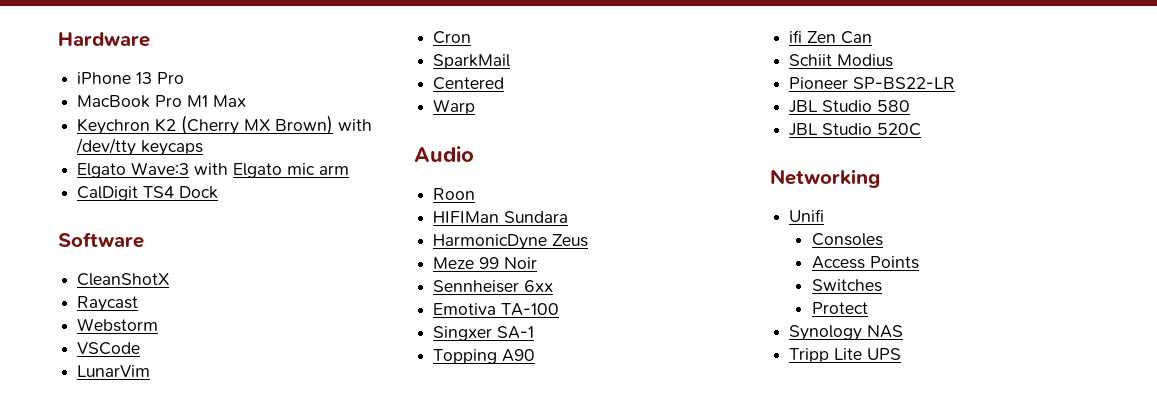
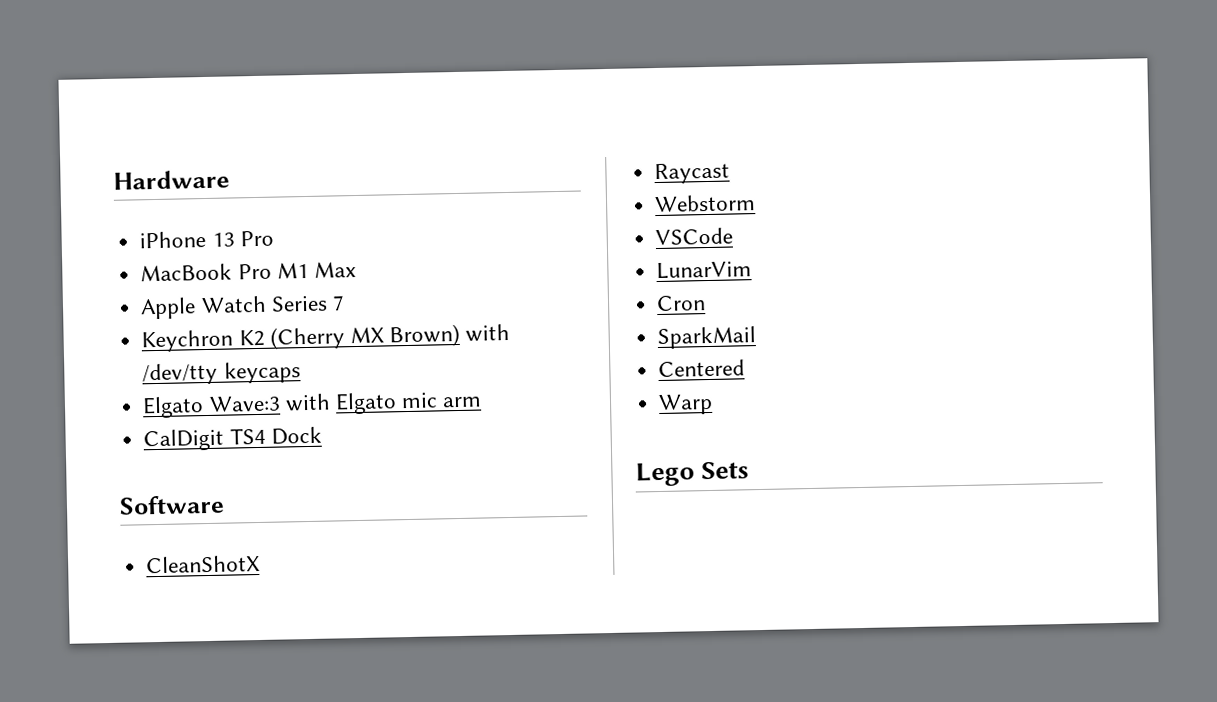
(247, 101) none -> [140,295,345,320] // Apple Watch Series 7
[414,146,474,162] [433,188,476,200] [433,211,569,223] [433,234,589,250] [433,257,538,269] [433,280,554,293] [433,303,560,316] [433,326,535,341] [433,349,536,364] [789,30,873,44] [789,54,894,67] [789,77,956,89] [789,100,911,113] [789,123,922,136] [770,169,880,188] [789,209,825,222] [811,233,883,246] [811,256,919,269] [811,279,882,292] [811,302,868,314] [789,325,904,341] [789,348,902,363] Audio // Roon // HIFIMan Sundara // HarmonicDyne Zeus // Meze 99 Noir // Sennheiser 6xx // Emotiva TA-100 // Singxer SA-1 // Topping A90 // ifi Zen Can // Schiit Modius // Pioneer SP-BS22-LR // JBL Studio 580 // JBL Studio 520C // Networking // Unifi // Consoles // Access Points // Switches // Protect // Synology NAS // Tripp Lite UPS -> [635,461,750,487] Lego Sets

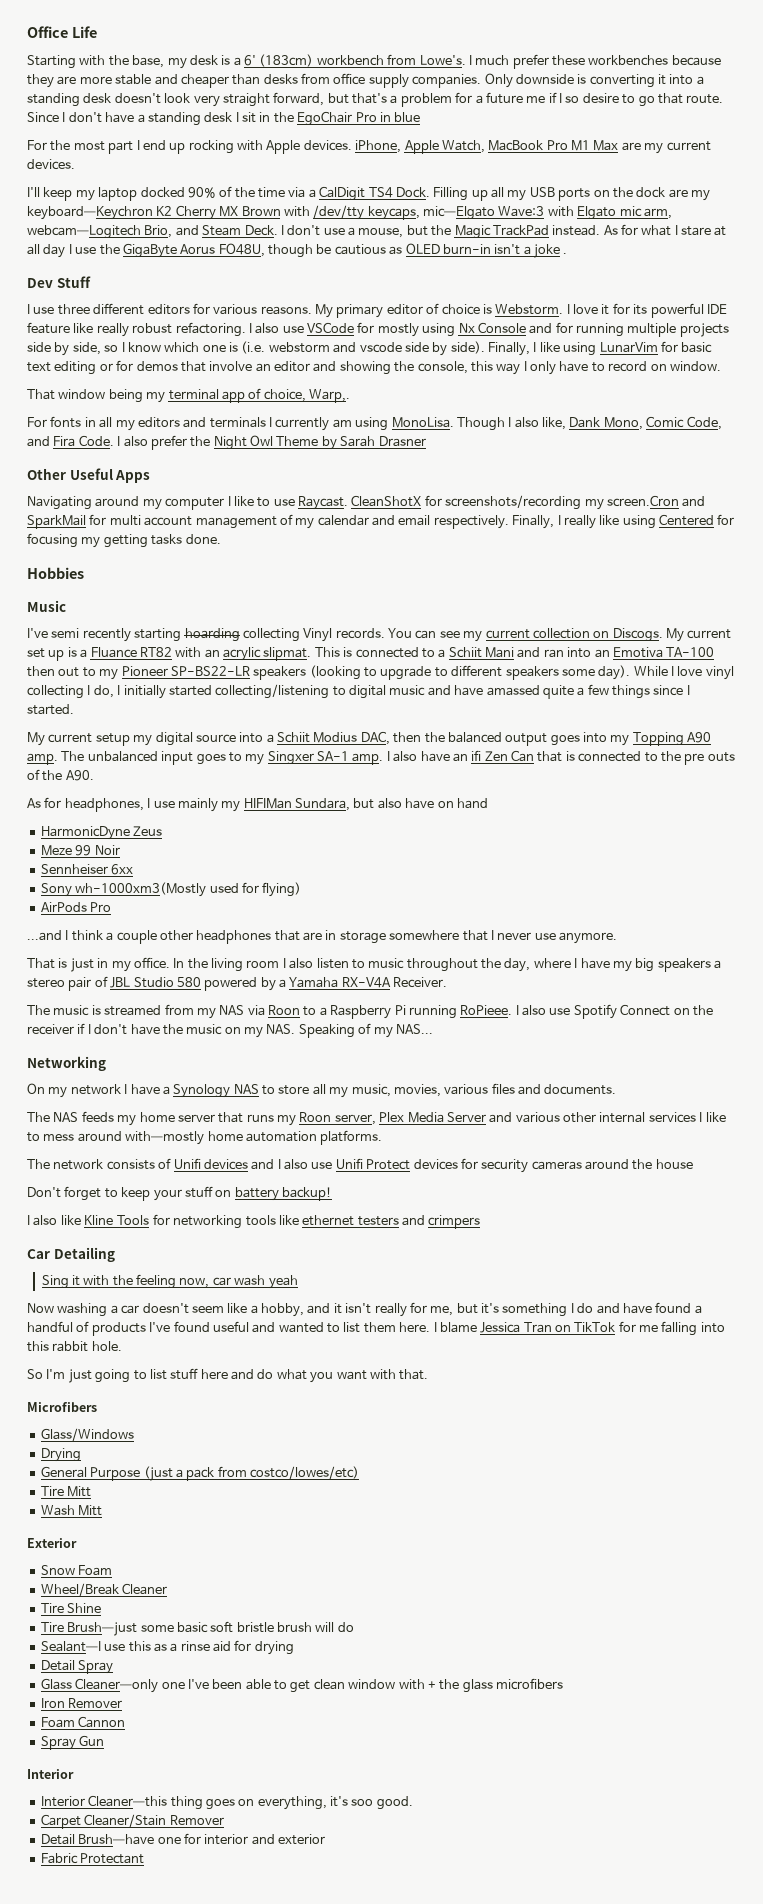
[113,169,230,190] [139,230,274,249] [140,261,356,282] [140,295,345,320] [141,323,511,353] [142,361,301,386] [142,392,483,419] [143,426,322,452] [119,494,225,515] [146,554,261,574] [654,162,731,185] [654,194,757,213] [655,227,734,246] [656,261,753,280] [656,295,707,312] [657,326,757,350] [658,359,746,378] [658,393,714,416] [635,461,750,487] Hardware // iPhone 13 Pro // MacBook Pro M1 Max // Apple Watch Series 7 // Keychron K2 (Cherry MX Brown) with /dev/tty keycaps // Elgato Wave:3 with Elgato mic arm // CalDigit TS4 Dock // Software // CleanShotX // Raycast // Webstorm // VSCode // LunarVim // Cron // SparkMail // Centered // Warp // Lego Sets -> [27,26,97,38] [27,54,721,69] [27,73,704,88] [27,92,724,107] [27,111,421,126] [27,140,711,154] [27,159,75,170] [27,186,710,201] [27,205,672,220] [27,224,727,239] [27,243,568,258] [27,276,91,288] [27,303,727,318] [27,322,729,337] [27,341,713,356] [27,360,721,375] [27,388,350,403] [27,416,722,431] [27,435,426,450] [27,468,151,483] [27,495,706,510] [27,514,735,529] [27,533,221,548] [27,567,84,579] [27,600,66,612] [27,628,732,642] [27,647,715,661] [27,665,734,680] [27,684,690,699] [27,704,74,715] [27,731,712,746] [27,750,735,765] [27,769,94,781] [27,797,488,812] [40,826,163,840] [40,845,120,856] [40,864,134,875] [40,882,302,897] [40,902,112,912] [27,930,617,944] [27,957,721,972] [27,976,448,991] [27,1004,713,1019] [27,1023,433,1038] [27,1056,106,1071] [27,1083,617,1098] [27,1111,726,1126] [27,1130,383,1145] [27,1158,693,1173] [27,1186,332,1201] [27,1214,481,1229] [27,1247,115,1262] [41,1274,298,1289] [27,1302,702,1317] [27,1321,725,1336] [27,1341,122,1352] [27,1368,429,1383] [27,1402,97,1412] [40,1428,134,1441] [40,1448,81,1462] [40,1466,359,1481] [40,1486,92,1497] [40,1505,103,1516] [27,1538,77,1548] [40,1565,113,1576] [40,1583,168,1596] [40,1603,102,1613] [40,1621,354,1636] [40,1640,294,1655] [40,1660,114,1674] [40,1678,563,1693] [40,1698,123,1708] [40,1716,126,1728] [40,1735,105,1750] [27,1769,74,1779] [40,1795,413,1810] [40,1814,224,1829] [40,1833,325,1845] [40,1853,145,1864] Office Life // Starting with the base, my desk is a 6' (183cm) workbench from Lowe's. I much prefer these workbenches because they are more stable and cheaper than desks from office supply companies. Only downside is converting it into a standing desk doesn't look very straight forward, but that's a problem for a future me if I so desire to go that route. Since I don't have a standing desk I sit in the EgoChair Pro in blue // For the most part I end up rocking with Apple devices. iPhone, Apple Watch, MacBook Pro M1 Max are my current devices. // I'll keep my laptop docked 90% of the time via a CalDigit TS4 Dock. Filling up all my USB ports on the dock are my keyboard—Keychron K2 Cherry MX Brown with /dev/tty keycaps, mic—Elgato Wave:3 with Elgato mic arm, webcam—Logitech Brio, and Steam Deck. I don't use a mouse, but the Magic TrackPad instead. As for what I stare at all day I use the GigaByte Aorus FO48U, though be cautious as OLED burn-in isn't a joke . // Dev Stuff // I use three different editors for various reasons. My primary editor of choice is Webstorm. I love it for its powerful IDE feature like really robust refactoring. I also use VSCode for mostly using Nx Console and for running multiple projects side by side, so I know which one is (i.e. webstorm and vscode side by side). Finally, I like using LunarVim for basic text editing or for demos that involve an editor and showing the console, this way I only have to record on window. // That window being my terminal app of choice, Warp,. // For fonts in all my editors and terminals I currently am using MonoLisa. Though I also like, Dank Mono, Comic Code, and Fira Code. I also prefer the Night Owl Theme by Sarah Drasner // Other Useful Apps // Navigating around my computer I like to use Raycast. CleanShotX for screenshots/recording my screen.Cron and SparkMail for multi account management of my calendar and email respectively. Finally, I really like using Centered for focusing my getting tasks done. // Hobbies // Music // I've semi recently starting hoarding collecting Vinyl records. You can see my current collection on Discogs. My current set up is a Fluance RT82 with an acrylic slipmat. This is connected to a Schiit Mani and ran into an Emotiva TA-100 then out to my Pioneer SP-BS22-LR speakers (looking to upgrade to different speakers some day). While I love vinyl collecting I do, I initially started collecting/listening to digital music and have amassed quite a few things since I started. // My current setup my digital source into a Schiit Modius DAC, then the balanced output goes into my Topping A90 amp. The unbalanced input goes to my Singxer SA-1 amp. I also have an ifi Zen Can that is connected to the pre outs of the A90. // As for headphones, I use mainly my HIFIMan Sundara, but also have on hand // HarmonicDyne Zeus // Meze 99 Noir // Sennheiser 6xx // Sony wh-1000xm3(Mostly used for flying) // AirPods Pro // ...and I think a couple other headphones that are in storage somewhere that I never use anymore. // That is just in my office. In the living room I also listen to music throughout the day, where I have my big speakers a stereo pair of JBL Studio 580 powered by a Yamaha RX-V4A Receiver. // The music is streamed from my NAS via Roon to a Raspberry Pi running RoPieee. I also use Spotify Connect on the receiver if I don't have the music on my NAS. Speaking of my NAS... // Networking // On my network I have a Synology NAS to store all my music, movies, various files and documents. // The NAS feeds my home server that runs my Roon server, Plex Media Server and various other internal services I like to mess around with—mostly home automation platforms. // The network consists of Unifi devices and I also use Unifi Protect devices for security cameras around the house // Don't forget to keep your stuff on battery backup! // I also like Kline Tools for networking tools like ethernet testers and crimpers // Car Detailing // Sing it with the feeling now, car wash yeah // Now washing a car doesn't seem like a hobby, and it isn't really for me, but it's something I do and have found a handful of products I've found useful and wanted to list them here. I blame Jessica Tran on TikTok for me falling into this rabbit hole. // So I'm just going to list stuff here and do what you want with that. // Microfibers // Glass/Windows // Drying // General Purpose (just a pack from costco/lowes/etc) // Tire Mitt // Wash Mitt // Exterior // Snow Foam // Wheel/Break Cleaner // Tire Shine // Tire Brush—just some basic soft bristle brush will do // Sealant—I use this as a rinse aid for drying // Detail Spray // Glass Cleaner—only one I've been able to get clean window with + the glass microfibers // Iron Remover // Foam Cannon // Spray Gun // Interior // Interior Cleaner—this thing goes on everything, it's soo good. // Carpet Cleaner/Stain Remover // Detail Brush—have one for interior and exterior // Fabric Protectant

